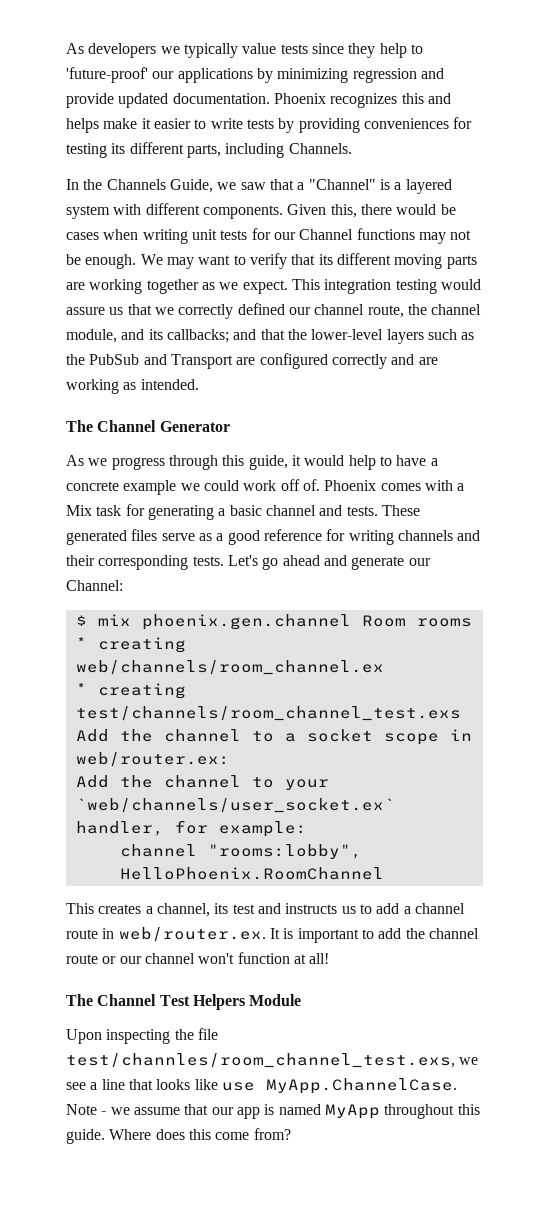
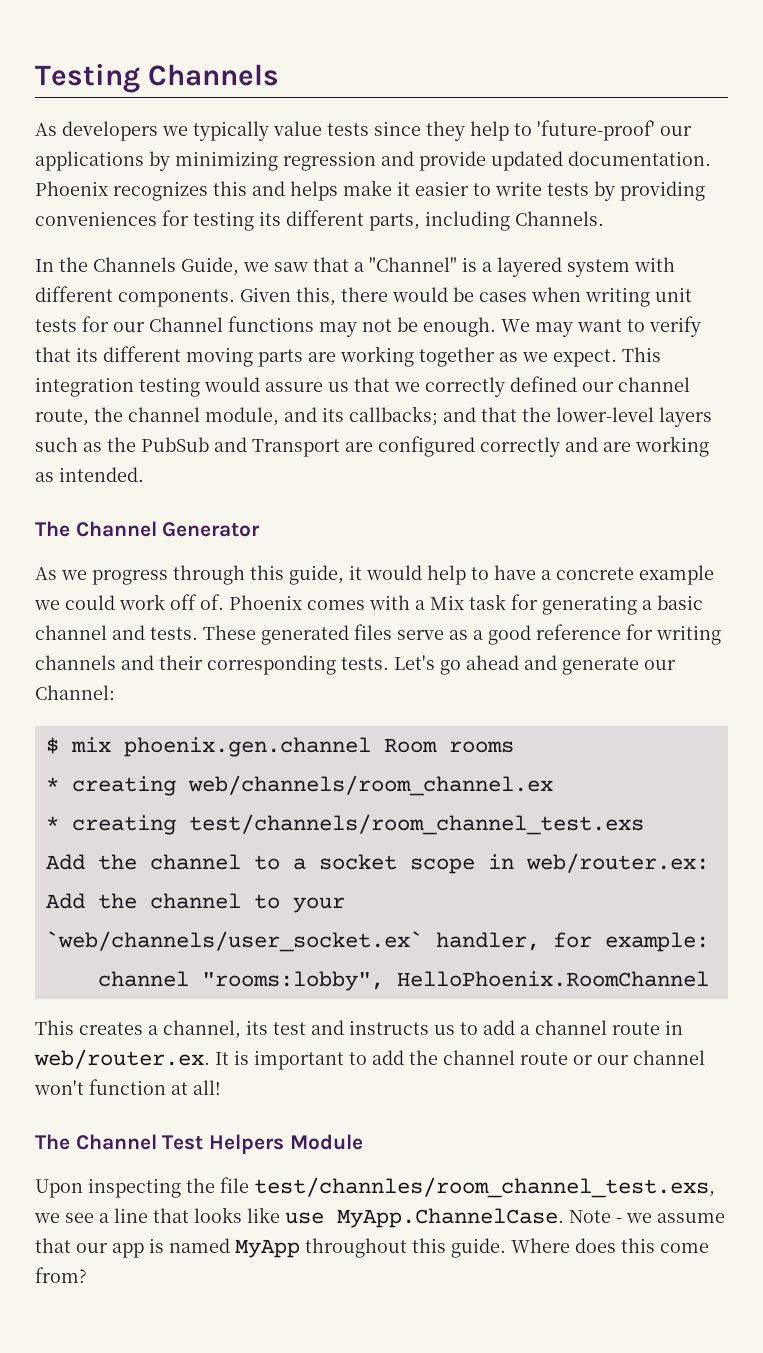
(66, 48) none -> [35,64,279,93] Testing Channels //

